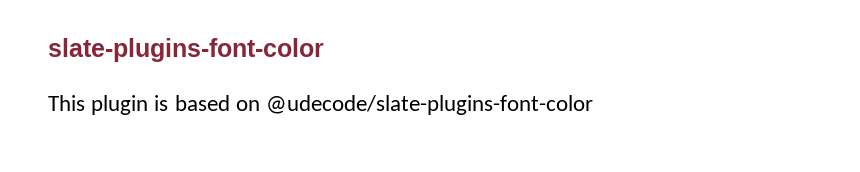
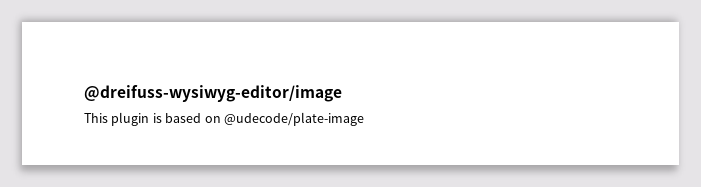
[48,38,324,62] slate-plugins-font-color -> [84,85,342,102] @dreifuss-wysiwyg-editor/image
[266,95,594,115] @udecode/slate-plugins-font-color -> [223,112,364,126] @udecode/plate-image

